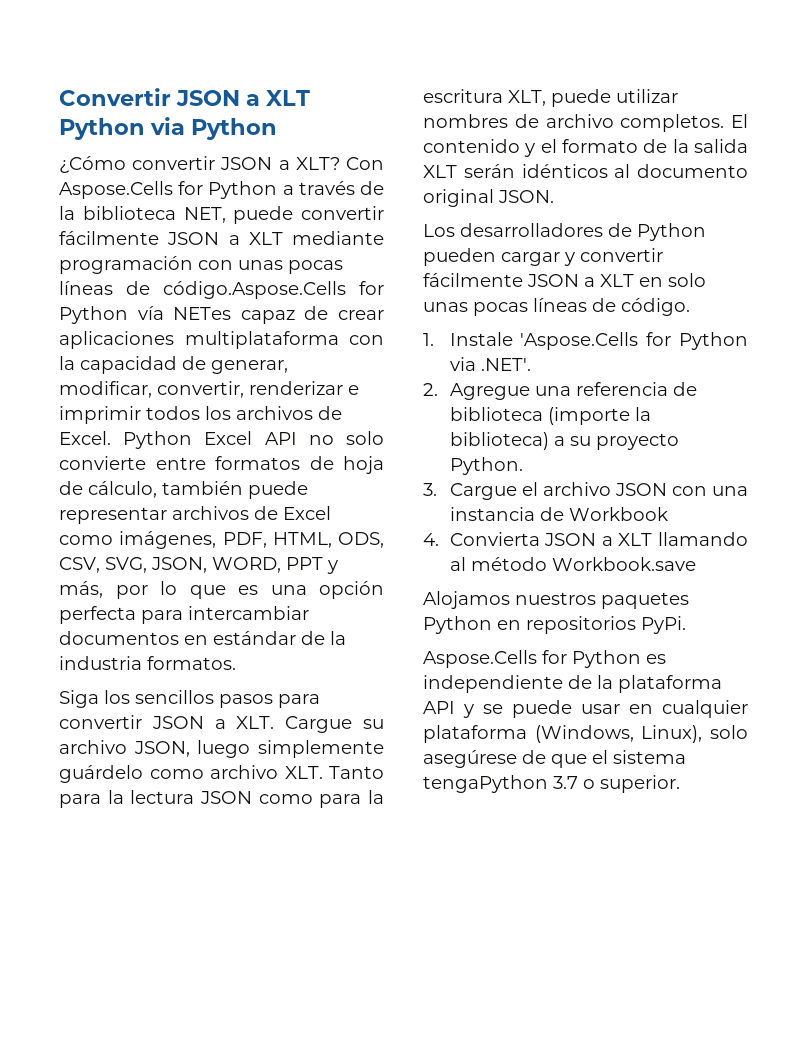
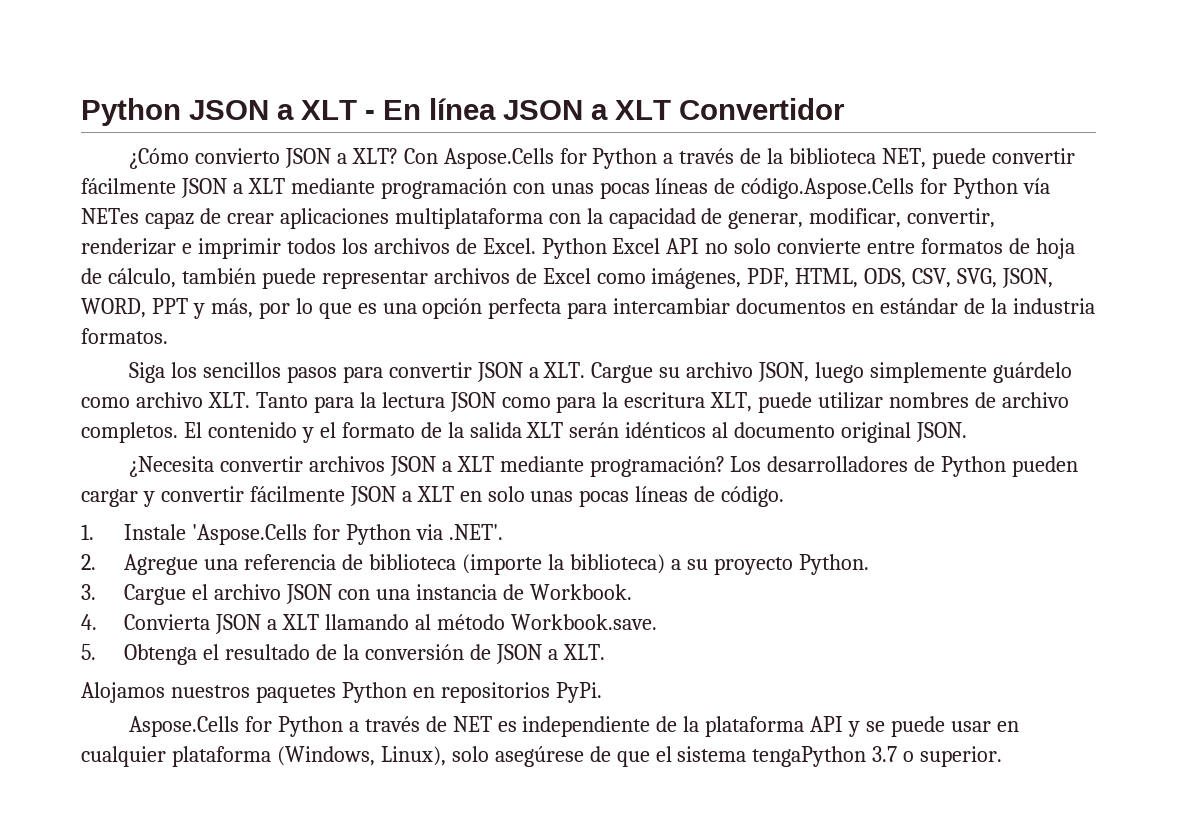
[59,88,311,106] [59,117,278,140] Convertir JSON a XLT Python via Python -> [81,98,845,126] Python JSON a XLT - En línea JSON a XLT Convertidor
[132,156,216,170] convertir -> [194,148,280,164] convierto
(554, 196) none -> [128,456,725,477] ¿Necesita convertir archivos JSON a XLT mediante programación?
[568,507,668,521] Workbook -> [529,584,632,600] Workbook.
[551,557,696,571] Workbook.save -> [510,614,657,630] [81,644,605,665] Workbook.save. // 5. Obtenga el resultado de la conversión de JSON a XLT.
(641, 659) none -> [348,716,492,732] a través de NET

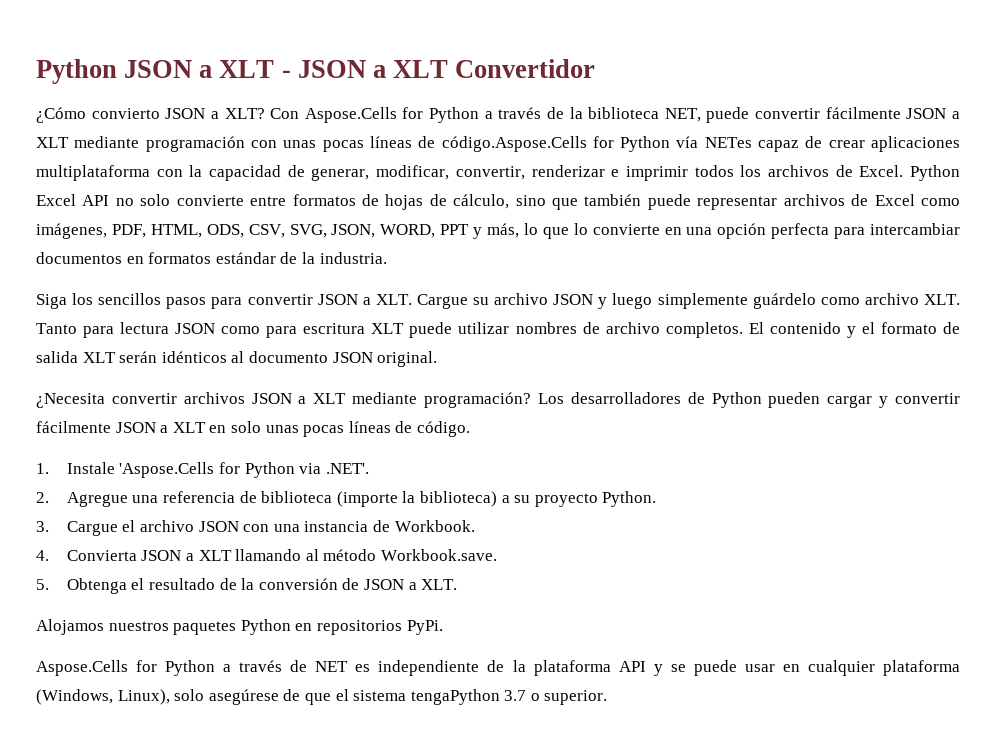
[383,98,496,120] En línea -> (291, 74) none
[1035,238,1075,259] hoja -> [385,194,424,210] hojas
(176, 278) none -> [515,195,579,210] sino que
[258,302,290,319] por -> (519, 230) none
[357,303,377,314] es -> [573,223,682,235] lo convierte en
(875, 308) none -> [148,252,212,264] formatos
[1012,298,1095,314] [81,328,168,344] industria formatos. -> [319,252,387,264] industria.
[758,362,810,382] JSON, -> [553,294,608,309] JSON y
[359,392,376,408] la -> (115, 332) none
[602,392,753,412] la escritura XLT, -> [303,323,405,334] escritura XLT
[447,422,464,438] la -> (961, 328) none
[841,422,968,443] original JSON. -> [332,351,438,367] JSON original.

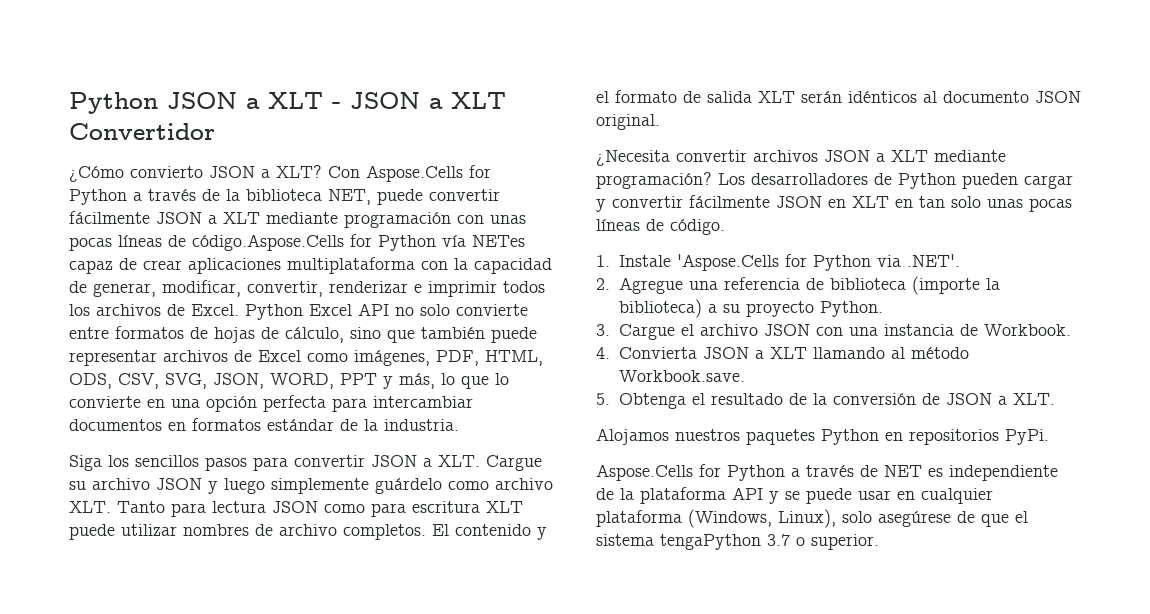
[160,425,169,433] a -> [828,199,846,208] en
(227, 429) none -> [919,196,945,208] tan

